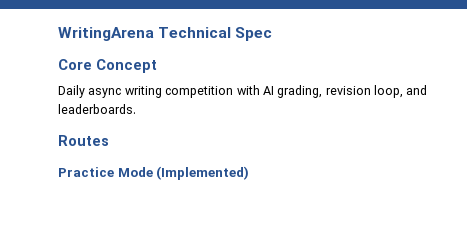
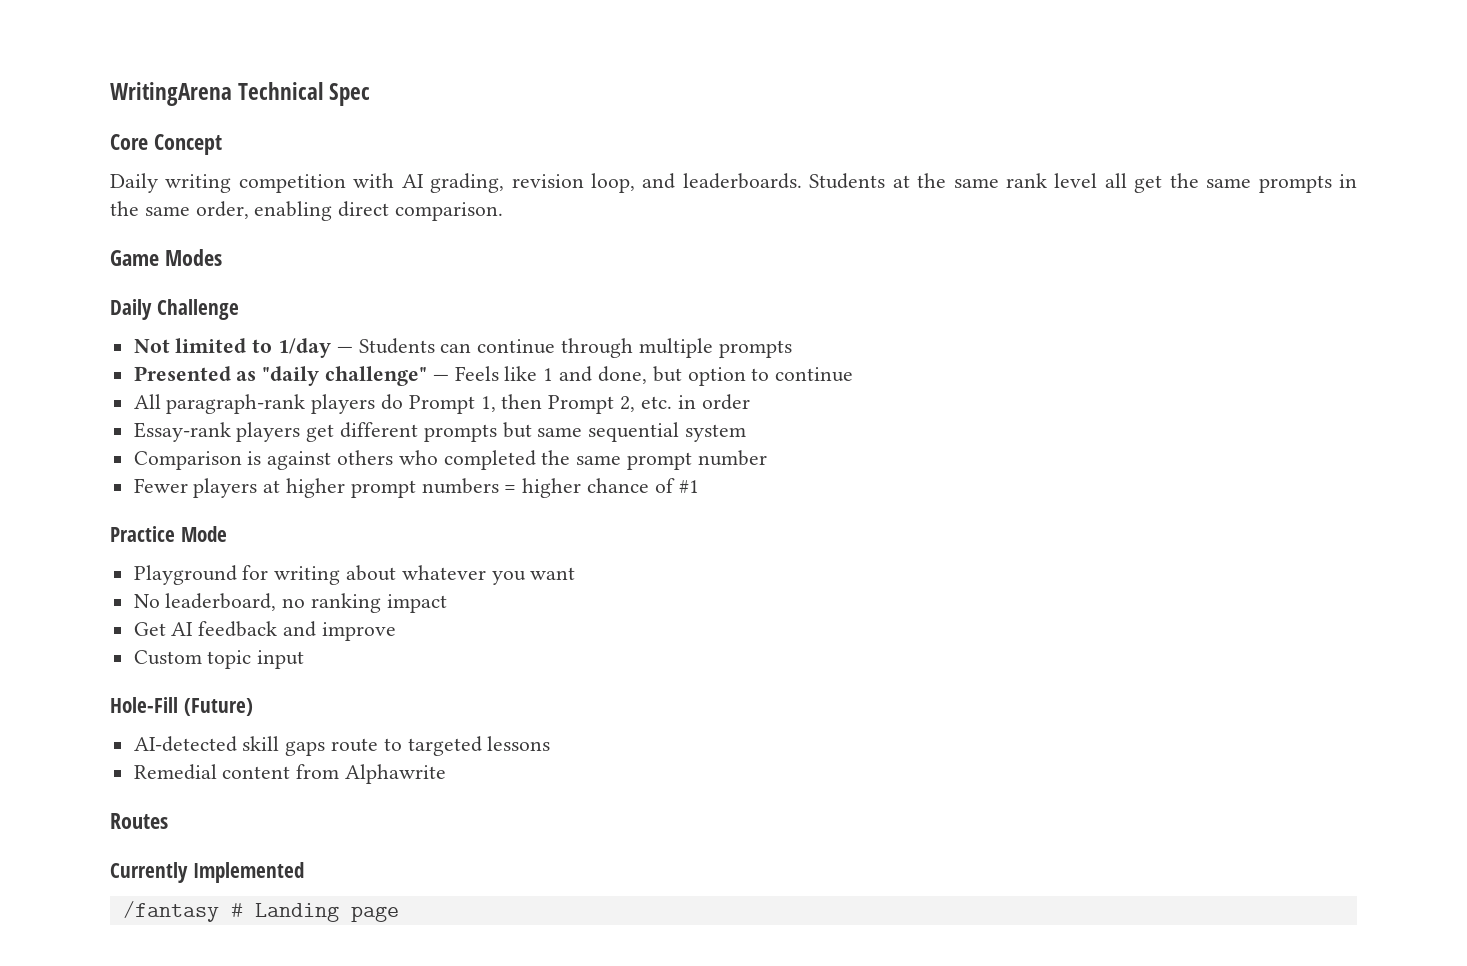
[88,88,122,98] async -> (158, 183) none
[58,135,109,146] [58,166,250,180] // Routes // Practice Mode (Implemented) -> [809,173,1357,193] [110,201,504,221] [110,249,222,266] [110,299,239,320] [133,338,792,358] [133,366,854,386] [133,394,750,414] [133,422,747,442] [133,450,767,470] [133,478,699,498] [110,526,227,542] [133,565,576,585] [133,593,447,613] [133,621,396,641] [133,650,305,669] [110,697,253,716] [133,736,551,756] [133,764,447,784] [110,813,168,829] [110,862,304,883] [122,901,399,922] Students at the same rank level all get the same prompts in the same order, enabling direct comparison. // Game Modes // Daily Challenge // Not limited to 1/day — Students can continue through multiple prompts // Presented as "daily challenge" — Feels like 1 and done, but option to continue // All paragraph-rank players do Prompt 1, then Prompt 2, etc. in order // Essay-rank players get different prompts but same sequential system // Comparison is against others who completed the same prompt number // Fewer players at higher prompt numbers = higher chance of #1 // Practice Mode // Playground for writing about whatever you want // No leaderboard, no ranking impact // Get AI feedback and improve // Custom topic input // Hole-Fill (Future) // AI-detected skill gaps route to targeted lessons // Remedial content from Alphawrite // Routes // Currently Implemented // /fantasy # Landing page

